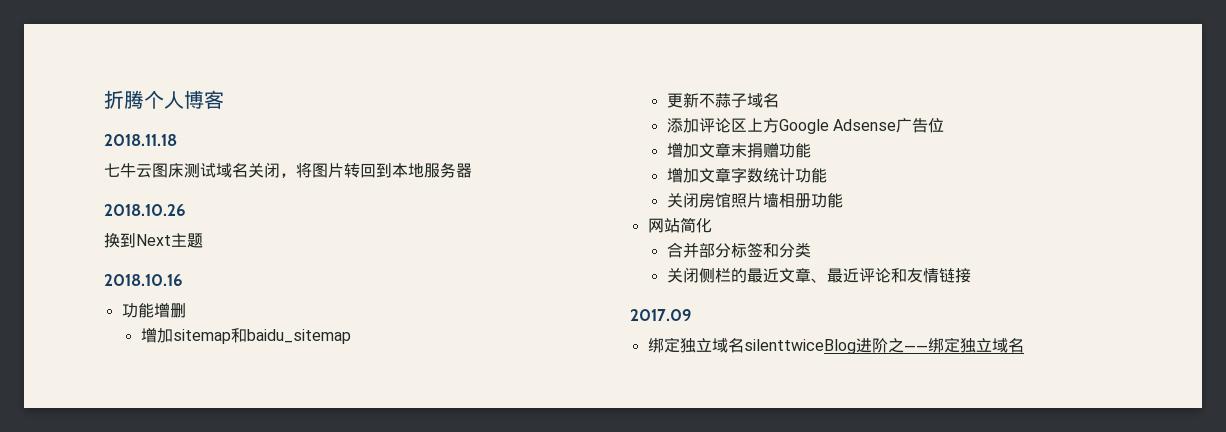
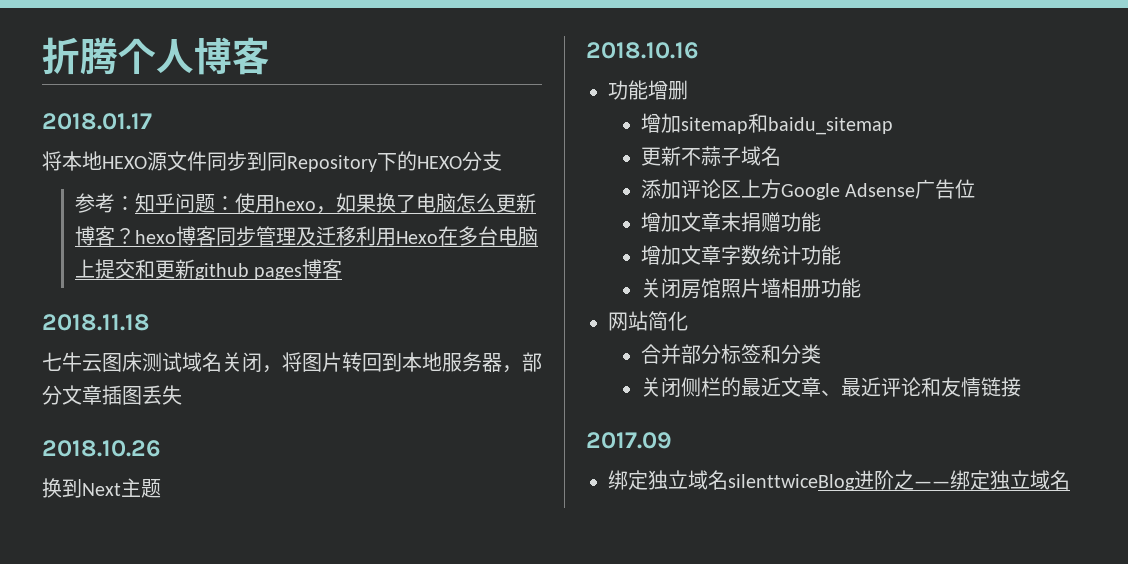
(224, 99) none -> [42,113,152,130] [42,151,502,172] [74,193,536,214] [74,226,538,246] [74,259,343,280] // 2018.01.17 // 将本地HEXO源文件同步到同Repository下的HEXO分支 // 参考：知乎问题：使用hexo，如果换了电脑怎么更新博客？hexo博客同步管理及迁移利用Hexo在多台电脑上提交和更新github pages博客
(472, 170) none -> [502,352,542,373] [42,385,182,405] ，部分文章插图丢失

